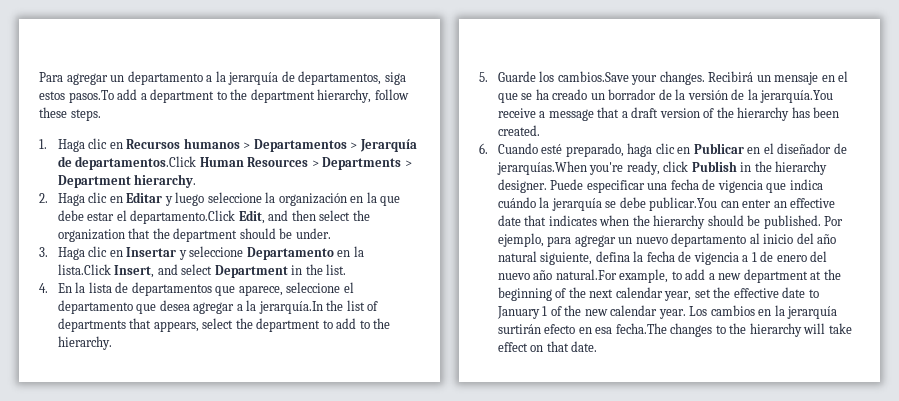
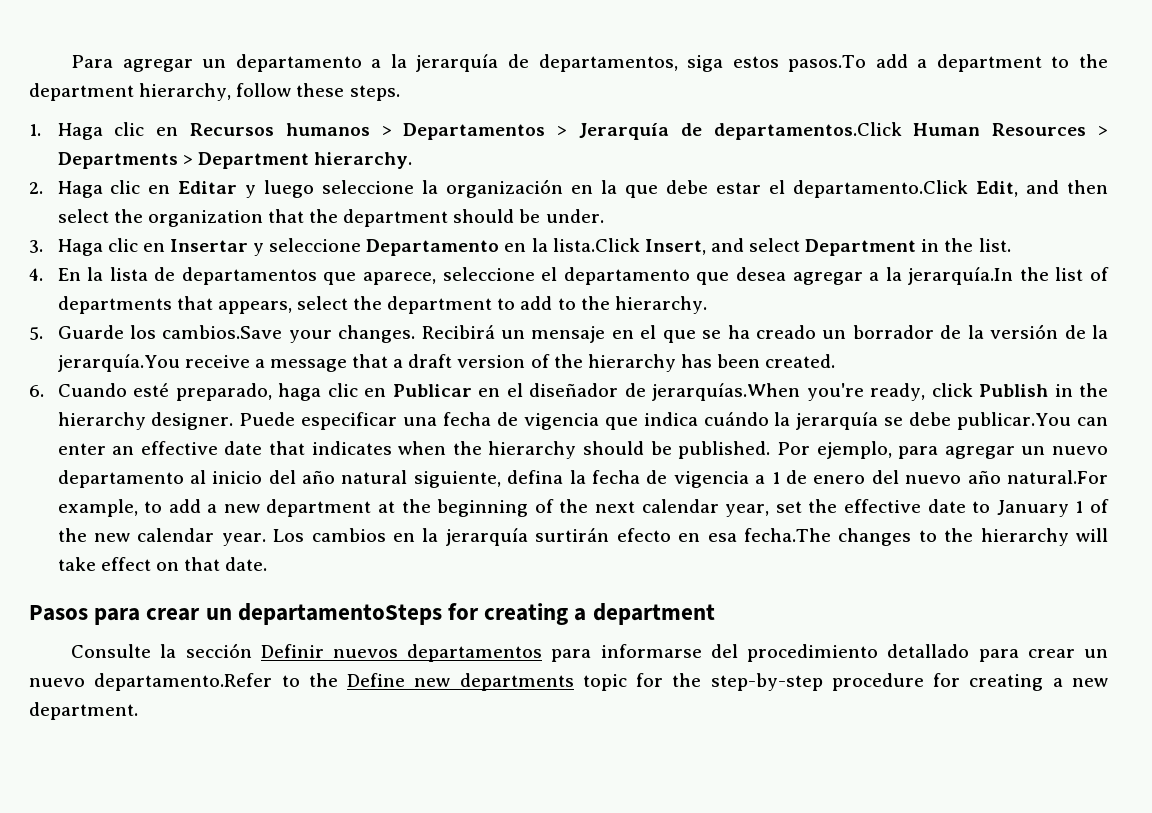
(598, 346) none -> [29,603,715,625] [71,643,1109,662] [29,673,1108,691] [29,702,138,720] // Pasos para crear un departamentoSteps for creating a department // Consulte la sección Definir nuevos departamentos para informarse del procedimiento detallado para crear un nuevo departamento.Refer to the Define new departments topic for the step-by-step procedure for creating a new department.

